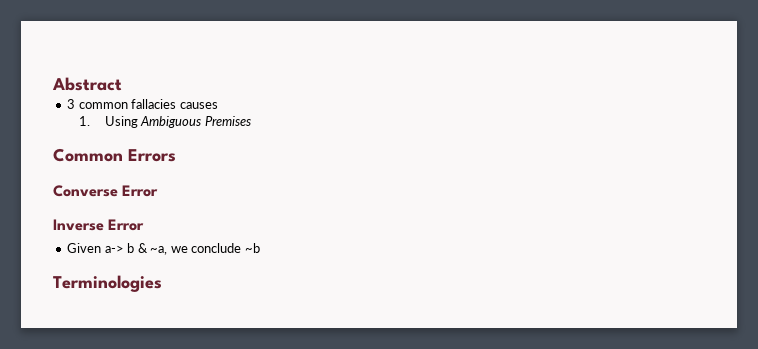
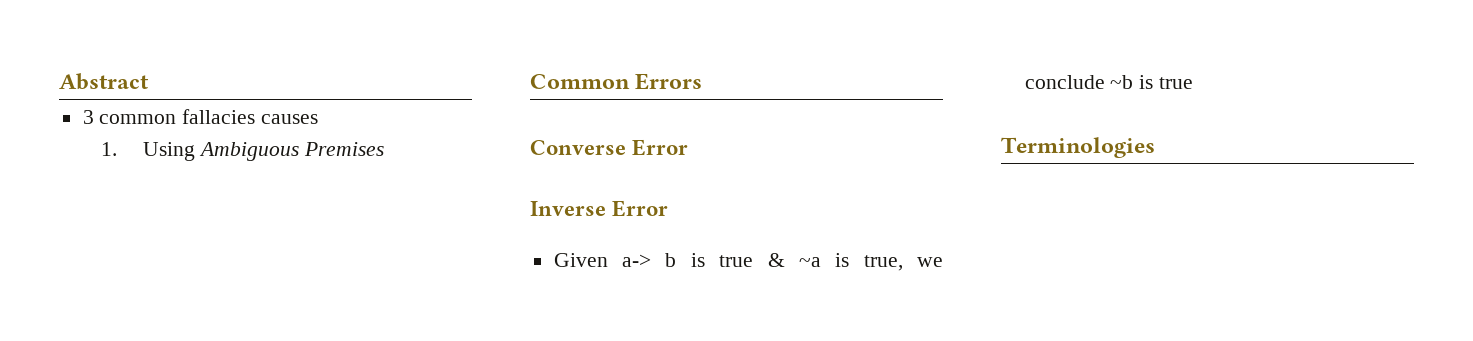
[137,243,168,255] & ~a, -> [690,253,903,271] is true & ~a is true,
(260, 248) none -> [1139,75,1194,89] is true

